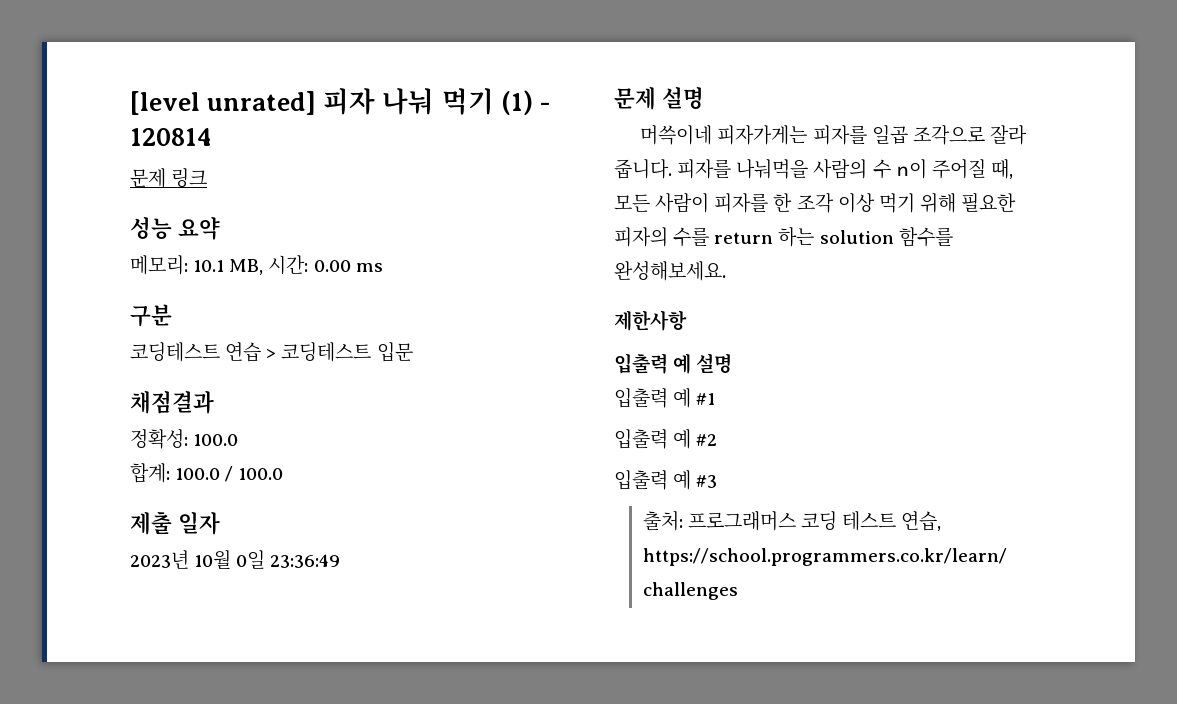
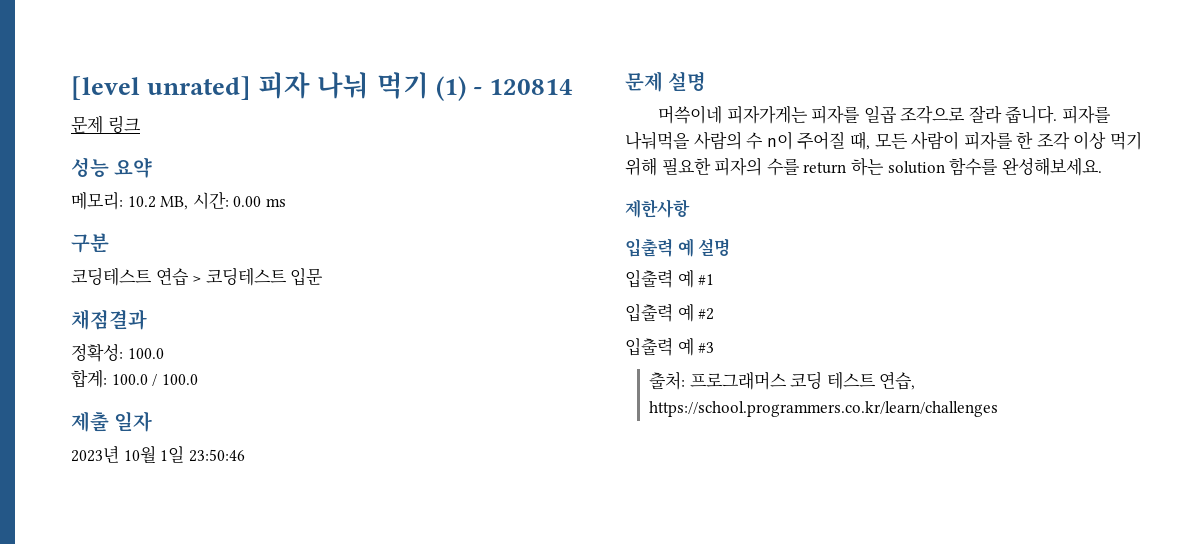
[193,260,225,272] 10.1 -> [127,196,156,208] 10.2
[236,550,341,569] 0일 23:36:49 -> [160,446,245,463] 1일 23:50:46

